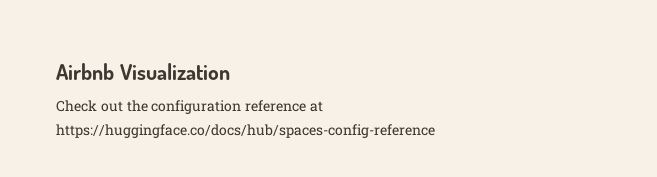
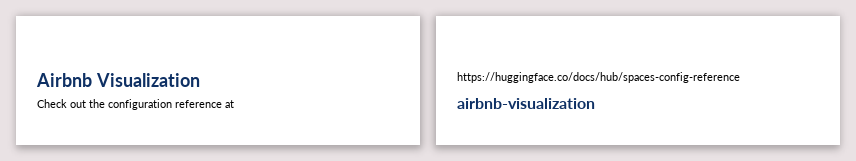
(435, 131) none -> [457,98,595,109] // airbnb-visualization

